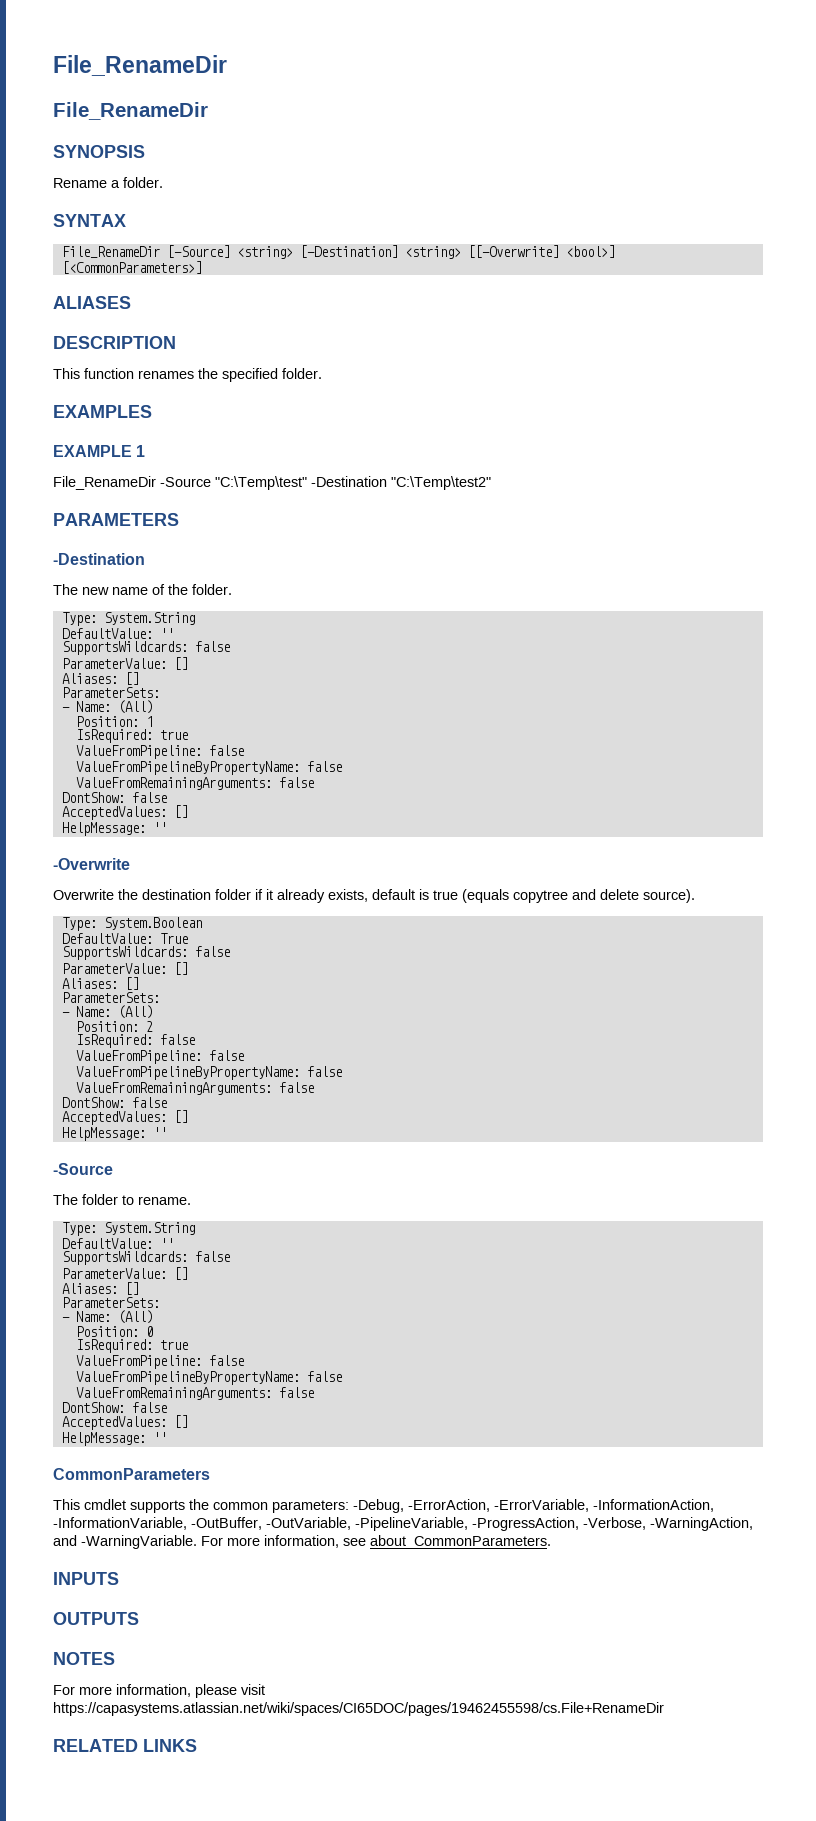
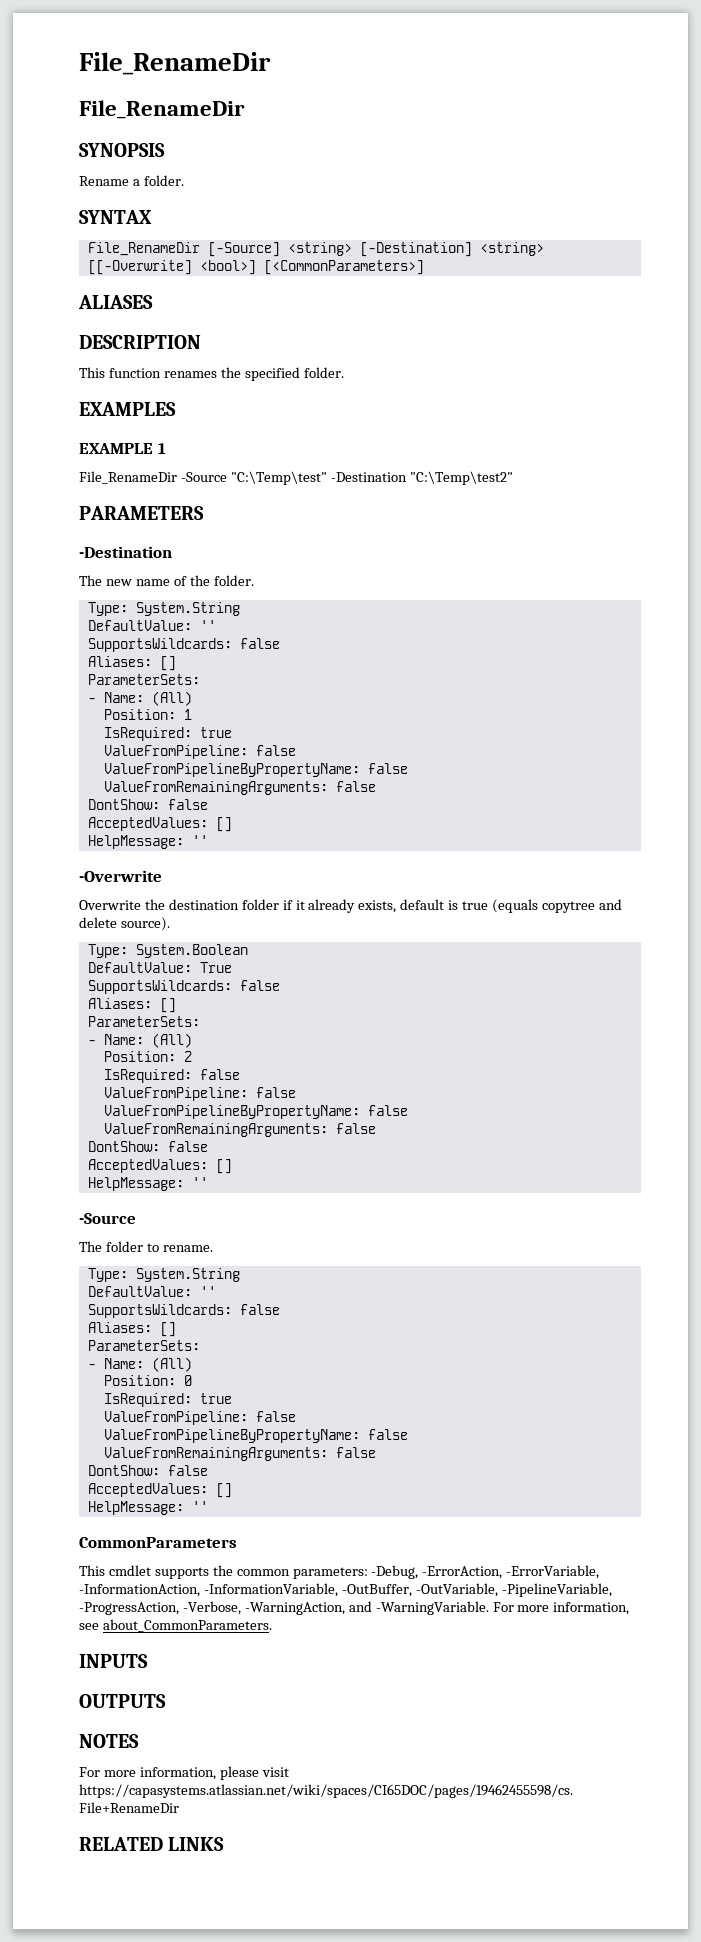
[61,657,188,670] // ParameterValue: [] -> (280, 643) none
[61,962,188,975] // ParameterValue: [] -> (280, 985) none
[61,1267,188,1280] // ParameterValue: [] -> (280, 1309) none

